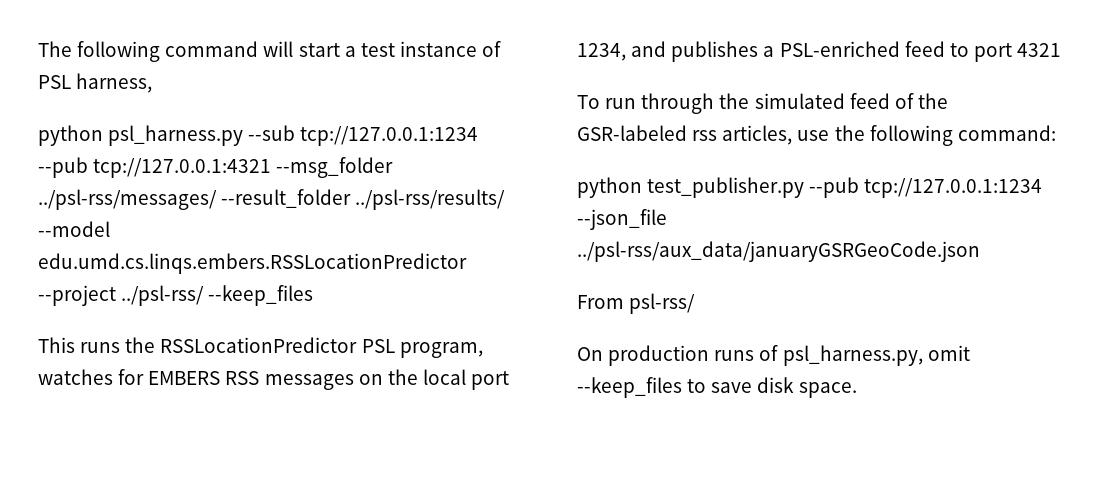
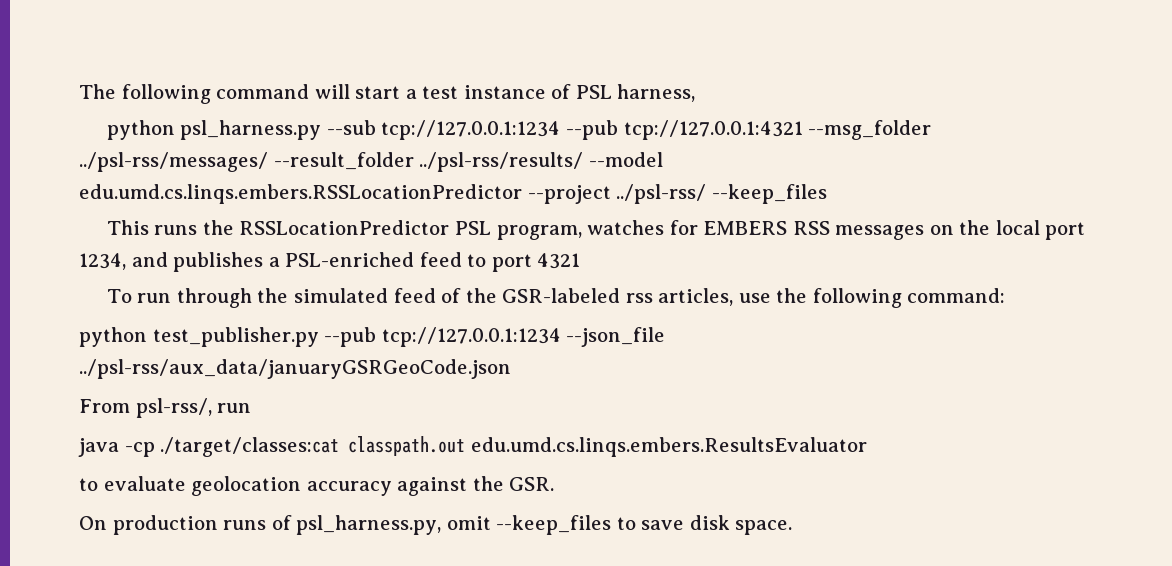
[629,293,696,314] psl-rss/ -> [135,398,252,418] [78,436,867,457] [79,476,555,496] psl-rss/, run // java -cp ./target/classes:cat classpath.out edu.umd.cs.linqs.embers.ResultsEvaluator // to evaluate geolocation accuracy against the GSR.

